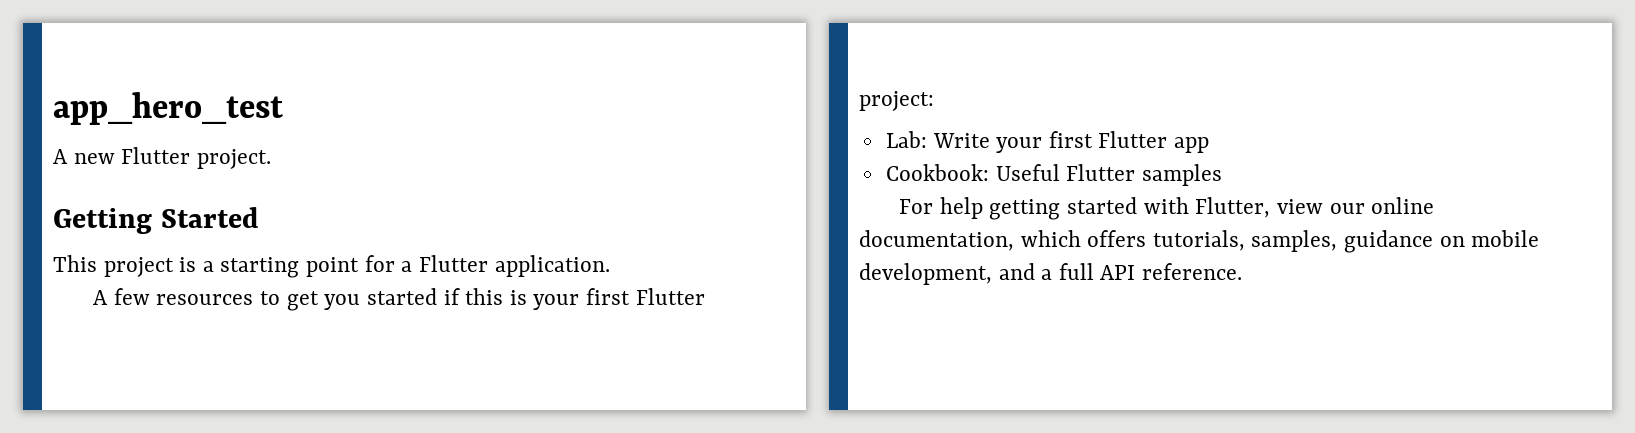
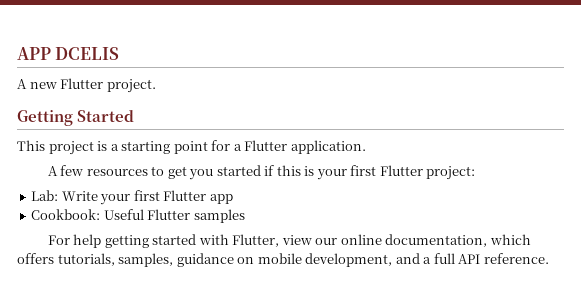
[53,92,283,125] app_hero_test -> [17,47,120,60] APP DCELIS

